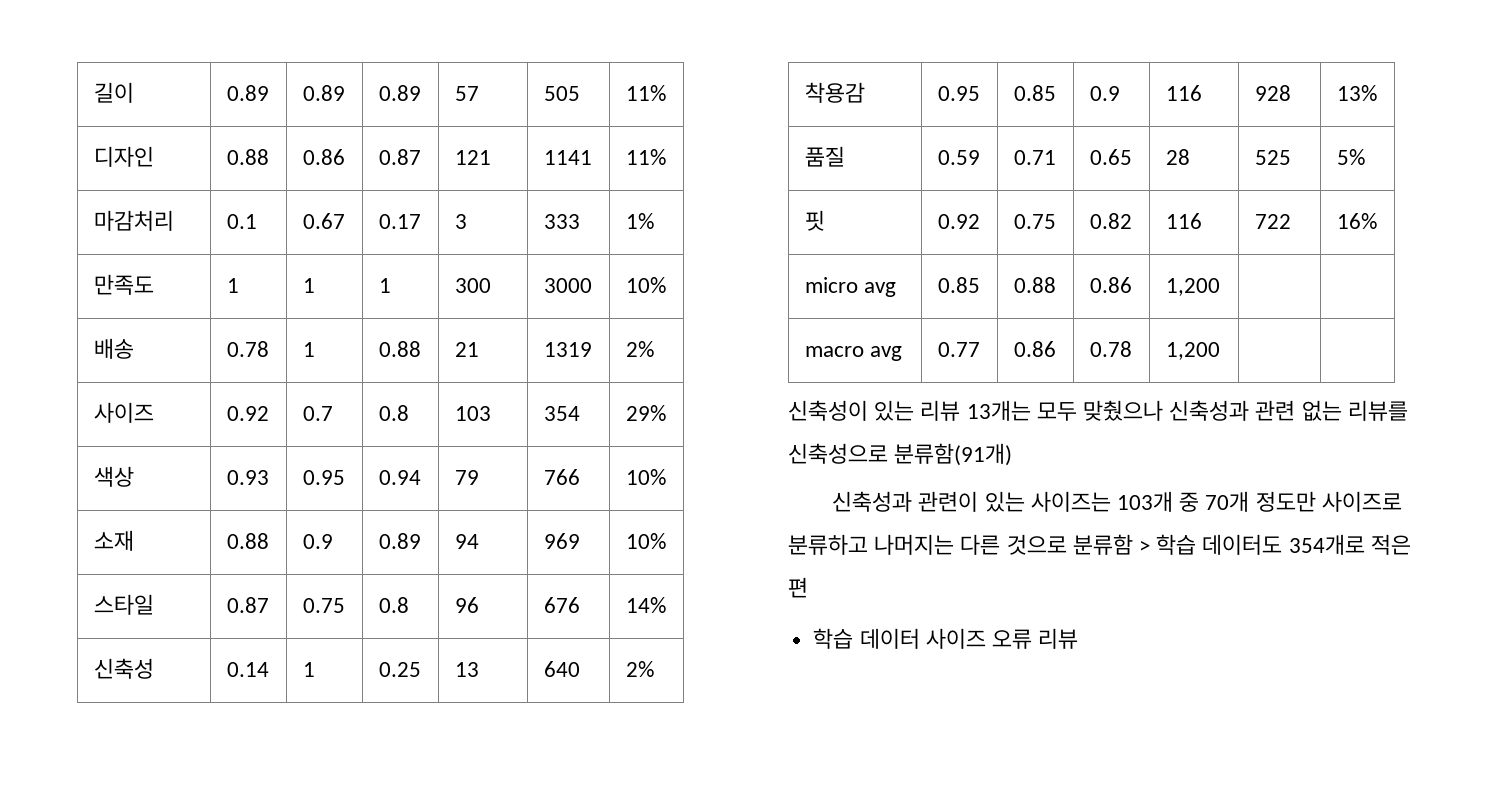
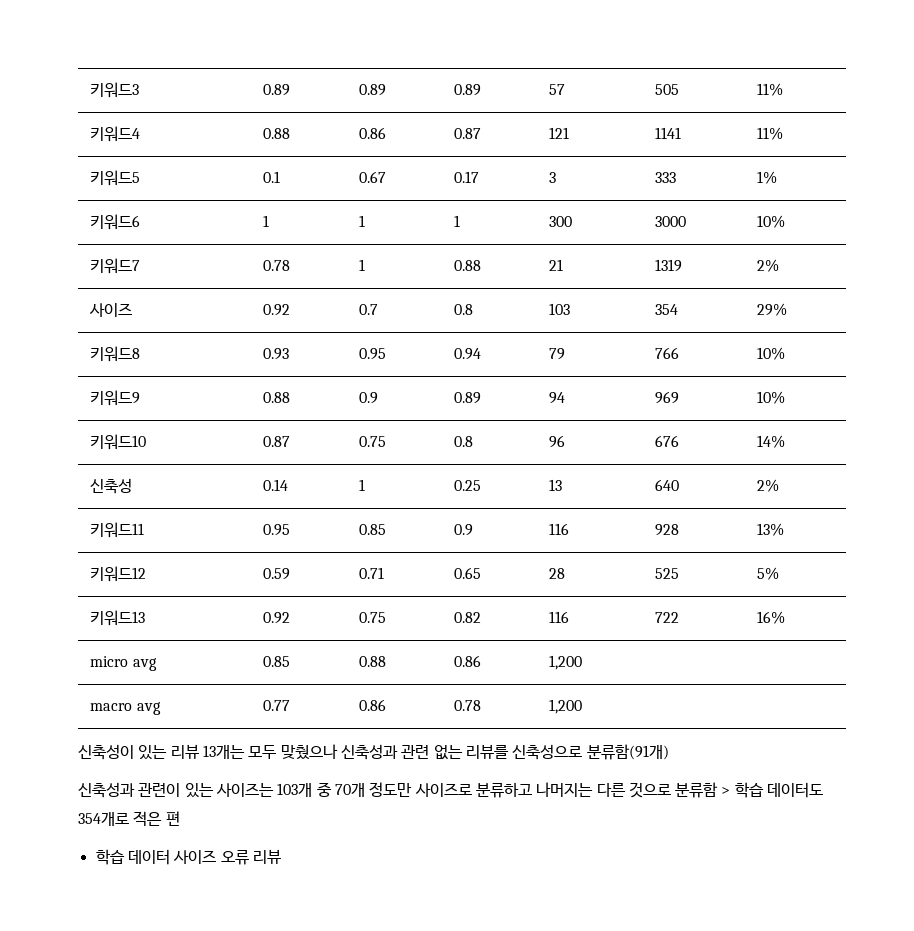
[93,82,134,103] 길이 -> [90,82,140,98] 키워드3
[93,146,154,167] 디자인 -> [90,126,141,142] 키워드4
[93,210,174,231] 마감처리 -> [90,170,141,186] 키워드5
[93,274,154,295] 만족도 -> [90,214,141,230] 키워드6
[93,338,134,359] 배송 -> [90,258,141,274] 키워드7
[93,466,134,487] 색상 -> [90,346,141,362] 키워드8
[93,530,134,551] 소재 -> [90,390,141,406] 키워드9
[93,594,154,615] 스타일 -> [90,434,147,450] 키워드10
[804,82,865,103] 착용감 -> [90,522,145,538] 키워드11
[804,146,845,167] 품질 -> [90,566,147,582] 키워드12
[804,210,825,231] 핏 -> [90,610,146,626] 키워드13

